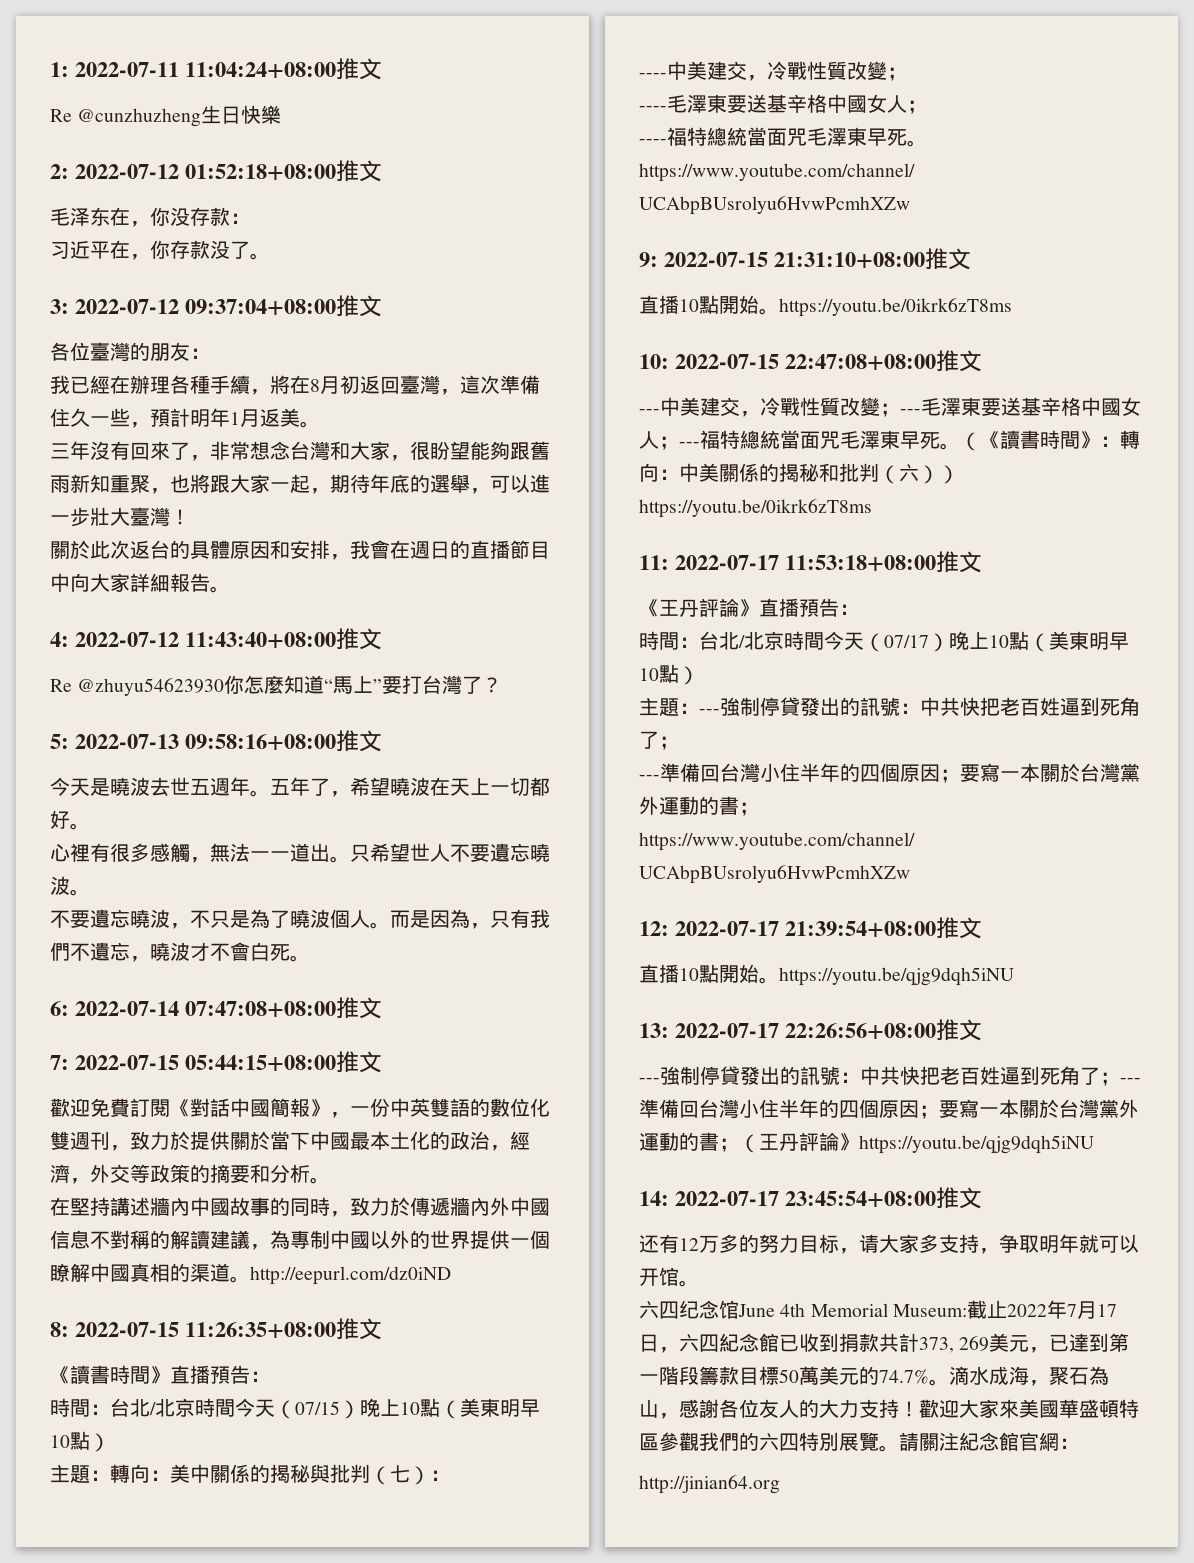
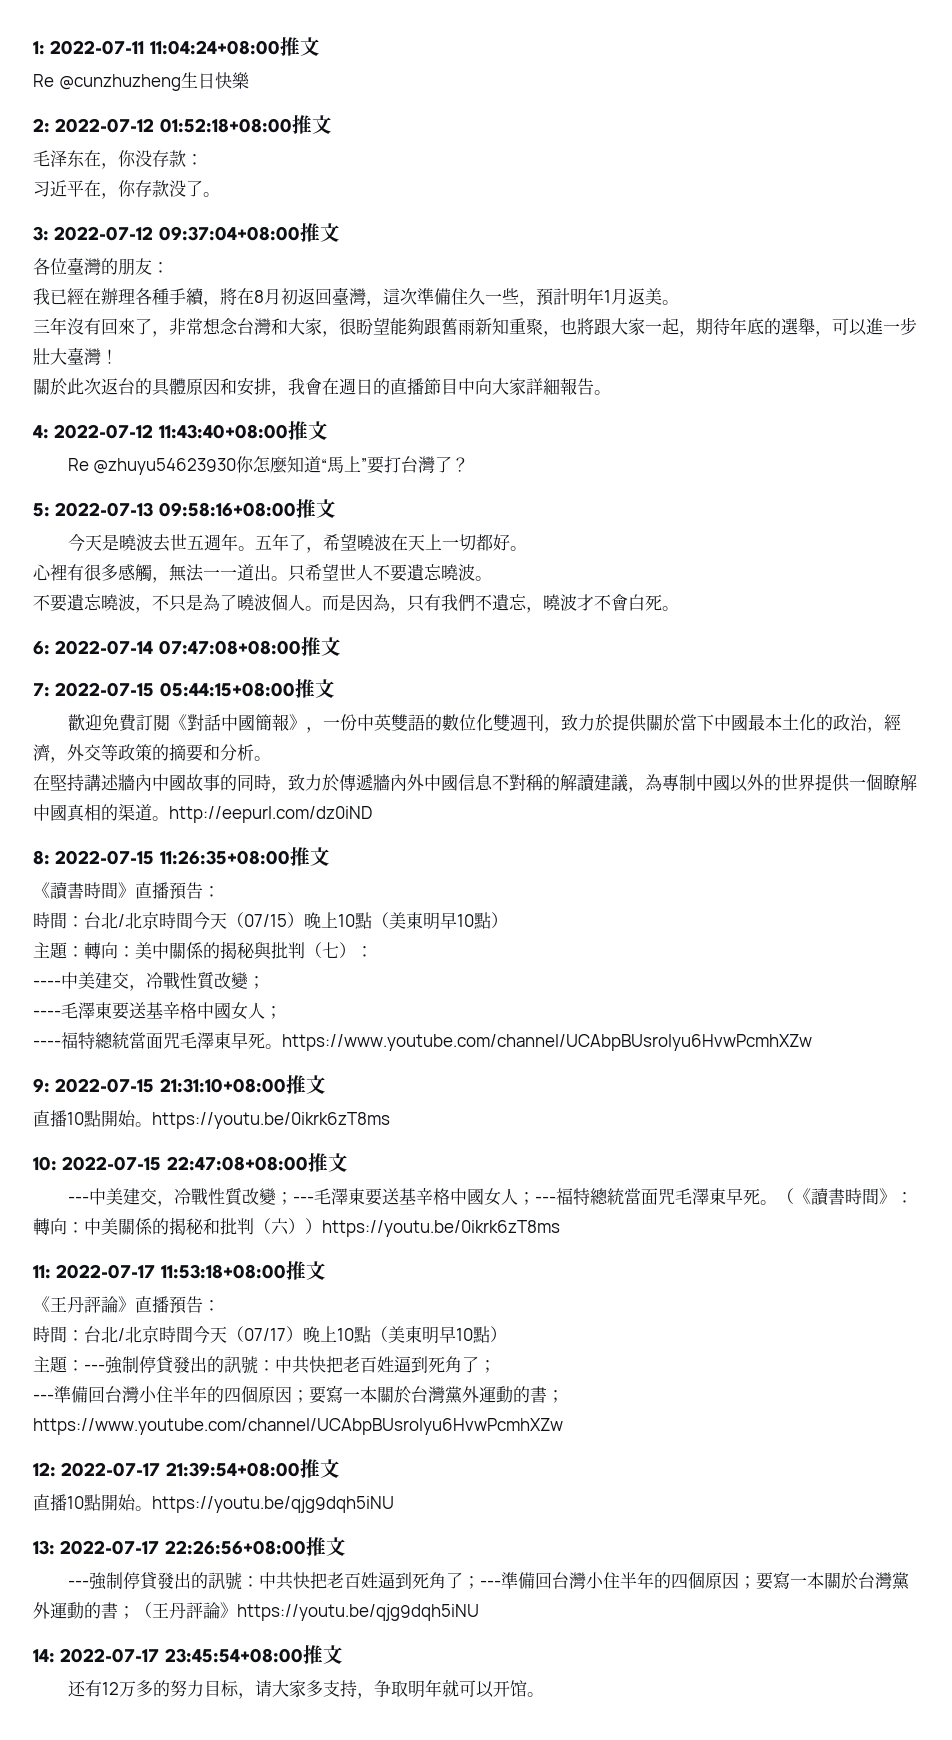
[639,1300,1117,1319] [639,1333,1130,1353] [639,1366,1109,1386] [639,1399,1139,1419] [639,1432,1079,1452] [639,1475,780,1494] // 六四纪念馆June 4th Memorial Museum:截止2022年7月17日，六四紀念館已收到捐款共計373, 269美元，已達到第一階段籌款目標50萬美元的74.7%。滴水成海，聚石為山，感謝各位友人的大力支持！歡迎大家來美國華盛頓特區參觀我們的六四特別展覽。請關注紀念館官網： // http://jinian64.org -> (544, 1694) none

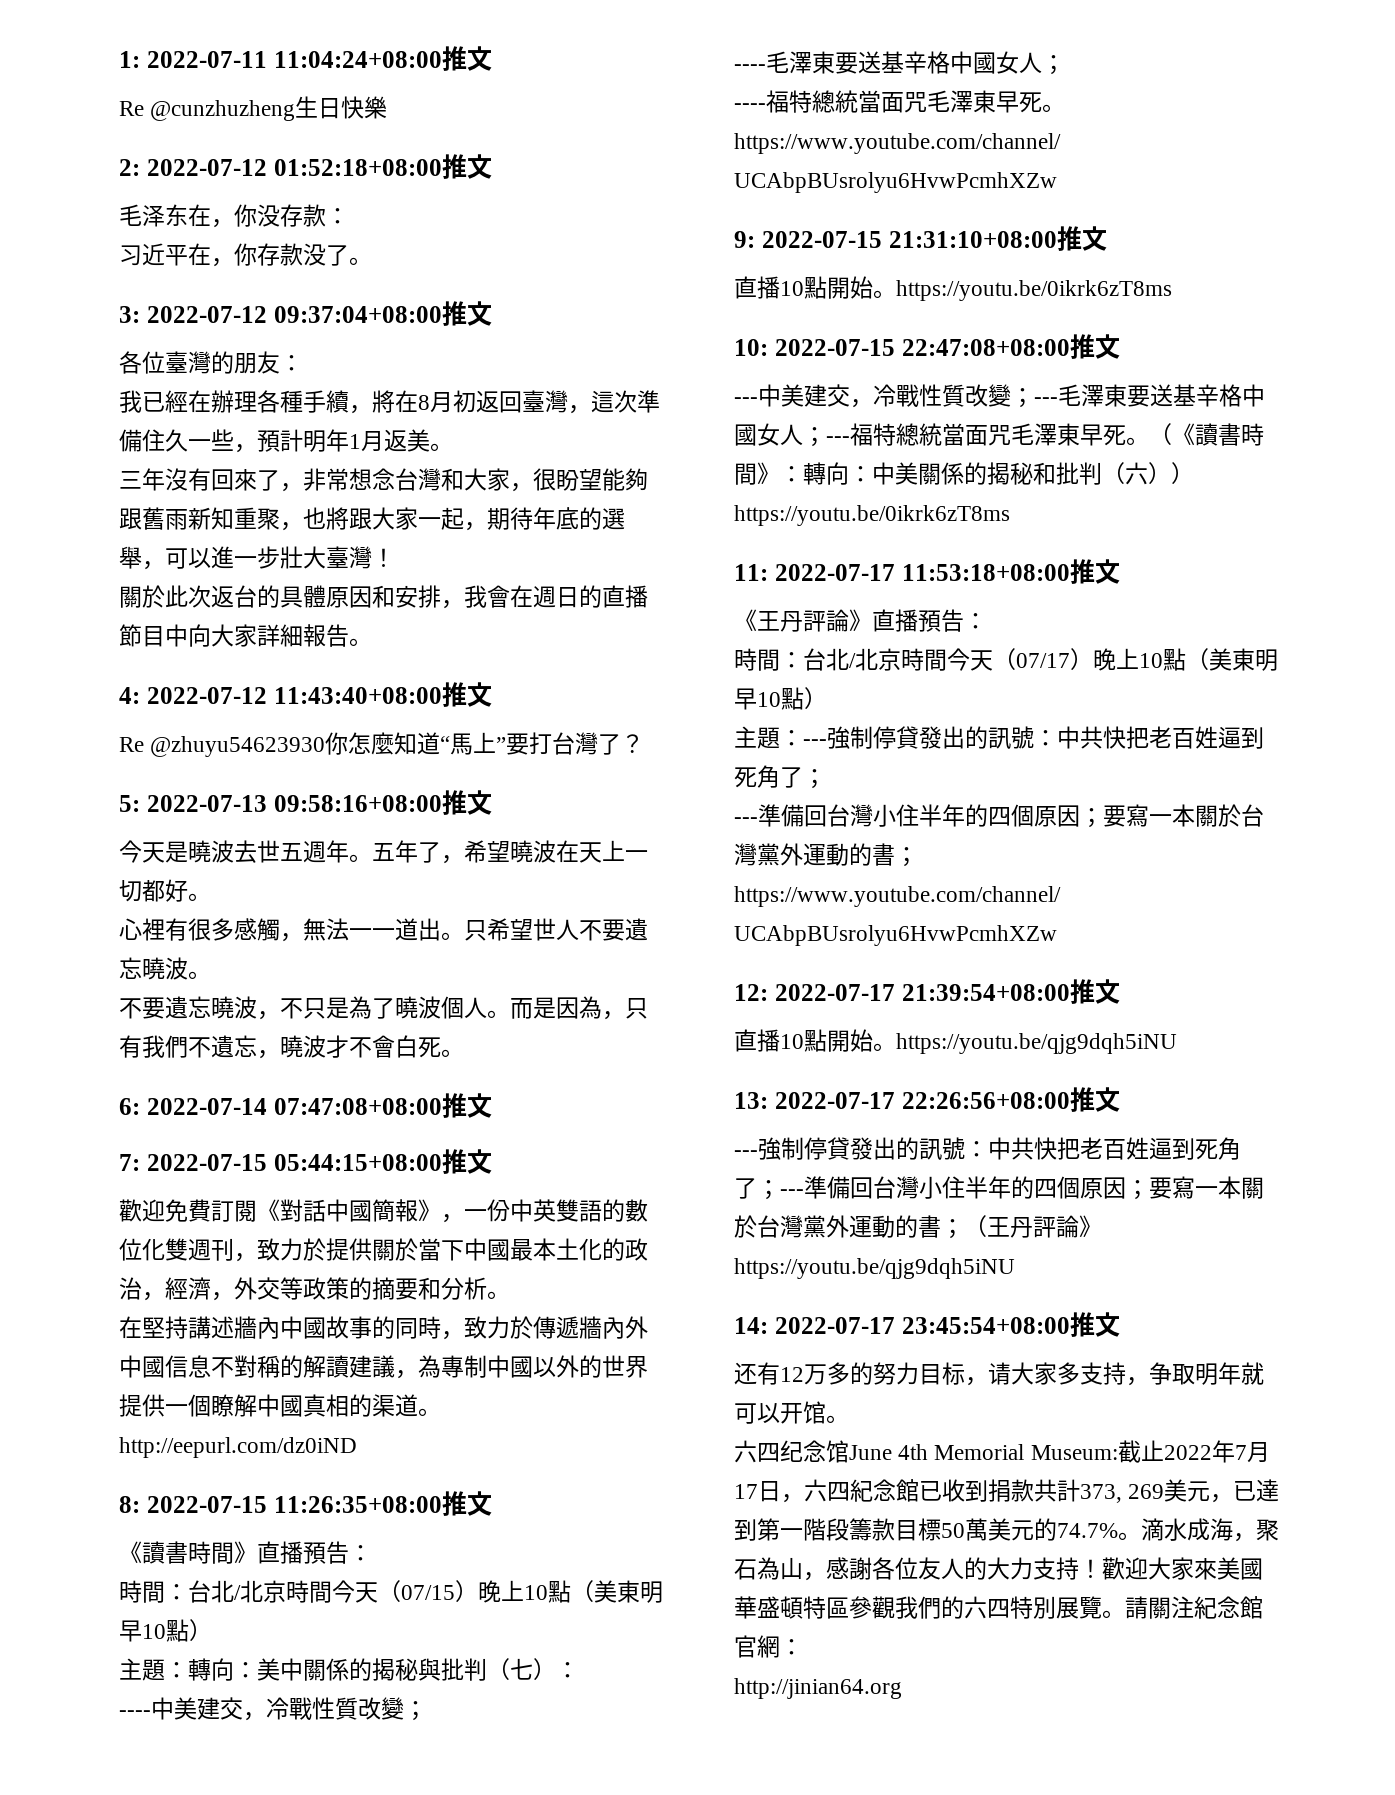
(544, 1694) none -> [734,1440,1270,1463] [734,1479,1280,1503] [734,1518,1279,1542] [734,1557,1263,1581] [734,1596,1263,1619] [734,1635,803,1658] [734,1678,902,1699] // 六四纪念馆June 4th Memorial Museum:截止2022年7月17日，六四紀念館已收到捐款共計373, 269美元，已達到第一階段籌款目標50萬美元的74.7%。滴水成海，聚石為山，感謝各位友人的大力支持！歡迎大家來美國華盛頓特區參觀我們的六四特別展覽。請關注紀念館官網： // http://jinian64.org

